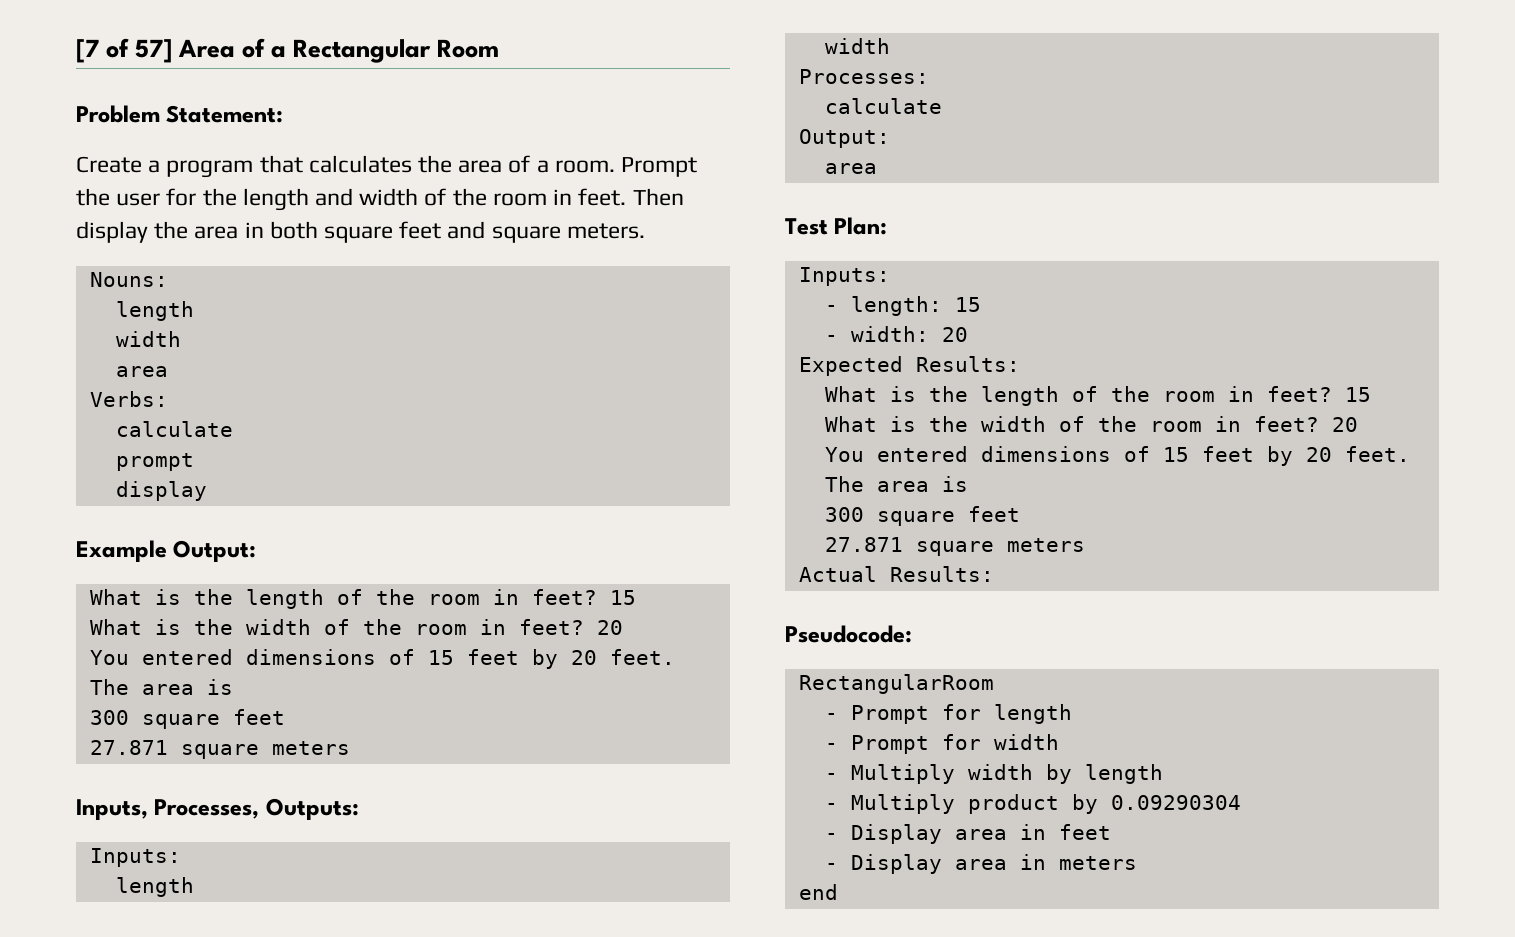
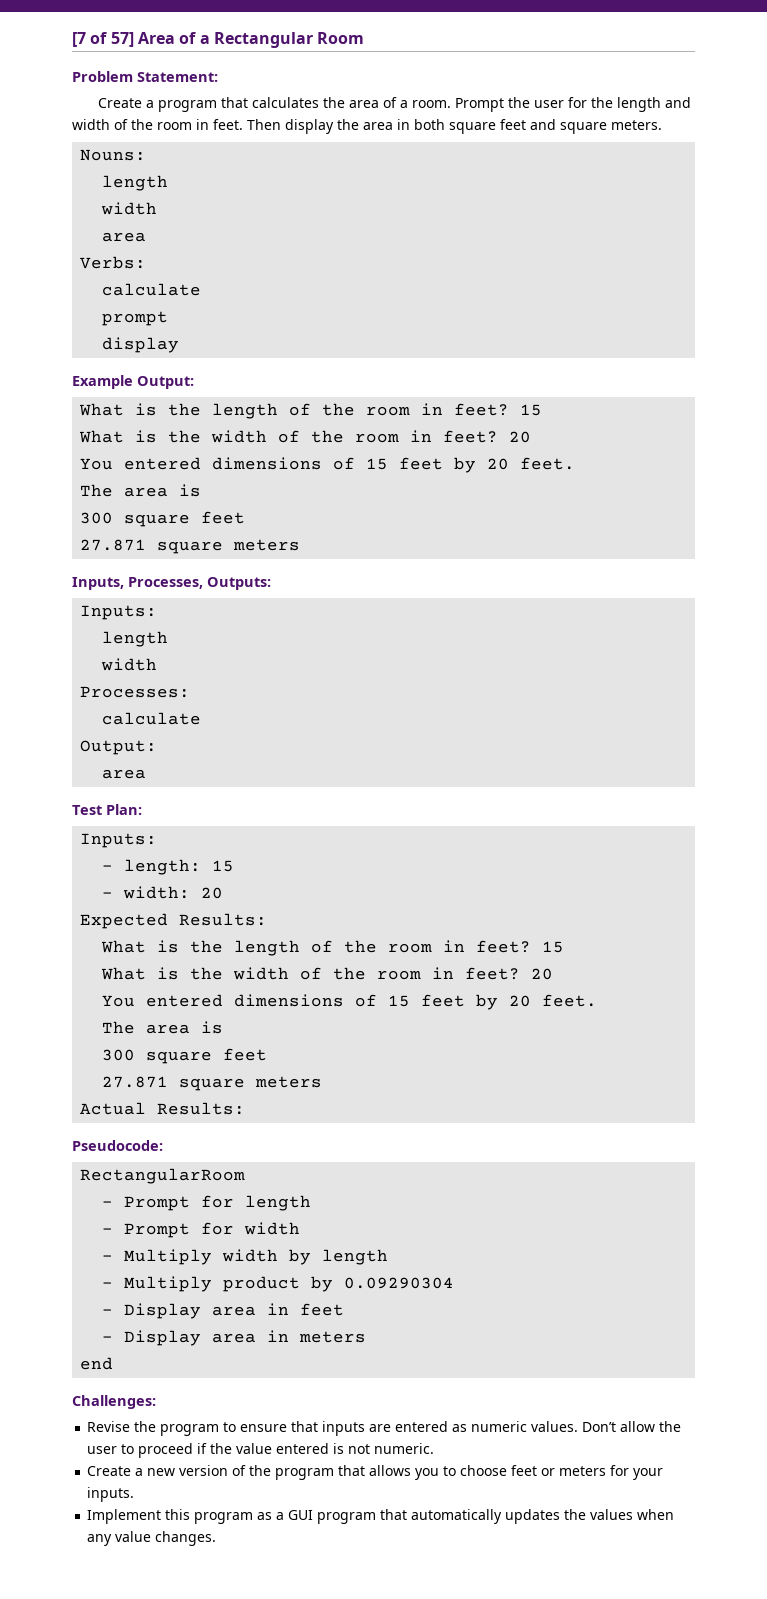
(838, 892) none -> [72,1395,156,1409] [87,1421,682,1436] [87,1443,435,1458] [87,1465,664,1480] [87,1487,135,1502] [87,1509,675,1524] [87,1531,217,1546] // Challenges: // Revise the program to ensure that inputs are entered as numeric values. Don’t allow the user to proceed if the value entered is not numeric. // Create a new version of the program that allows you to choose feet or meters for your inputs. // Implement this program as a GUI program that automatically updates the values when any value changes.

